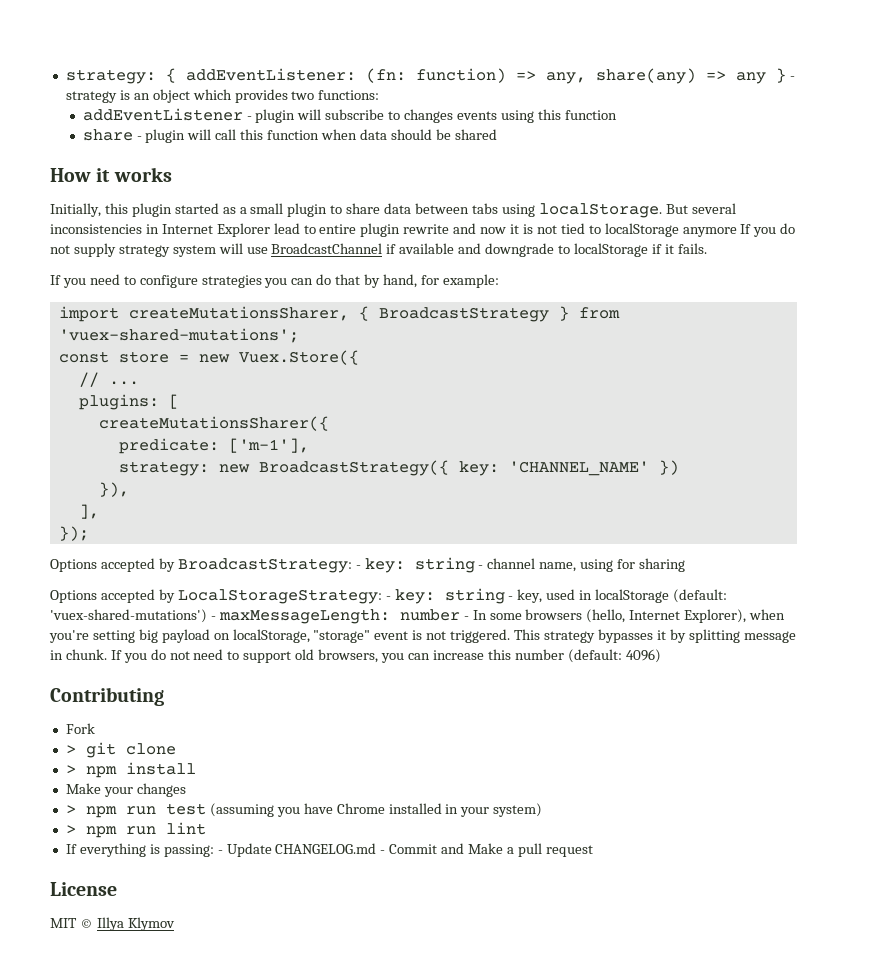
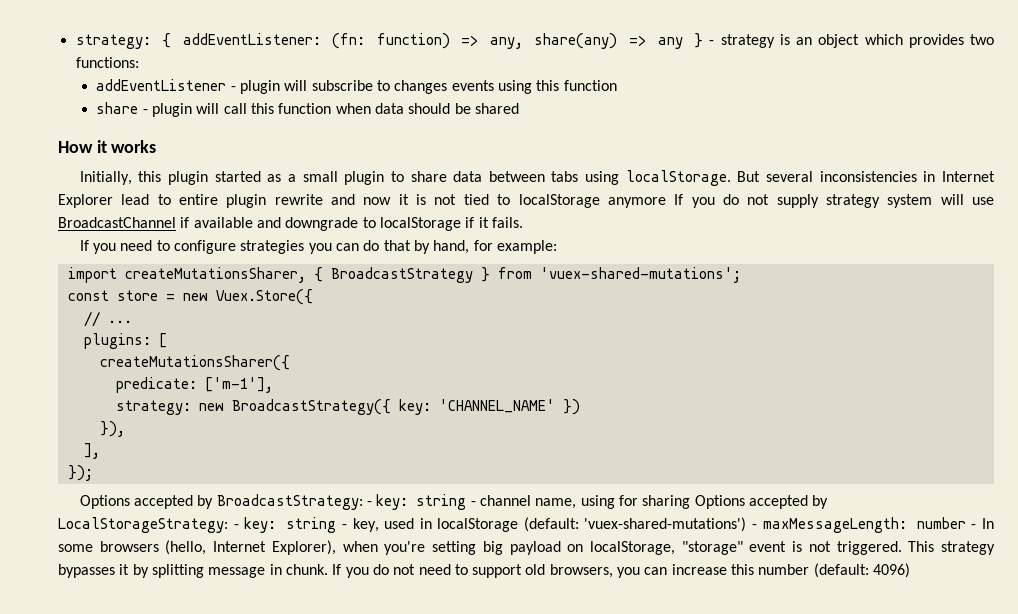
(686, 565) // -> (691, 502) none
[50,687,164,706] [65,723,95,734] [65,742,176,758] [65,762,196,778] [65,783,186,797] [65,803,543,818] [65,822,206,838] [65,843,593,857] [50,882,117,896] [50,917,175,931] // Contributing // Fork // > git clone // > npm install // Make your changes // > npm run test (assuming you have Chrome installed in your system) // > npm run lint // If everything is passing: - Update CHANGELOG.md - Commit and Make a pull request // License // MIT © Illya Klymov -> (911, 570) none

